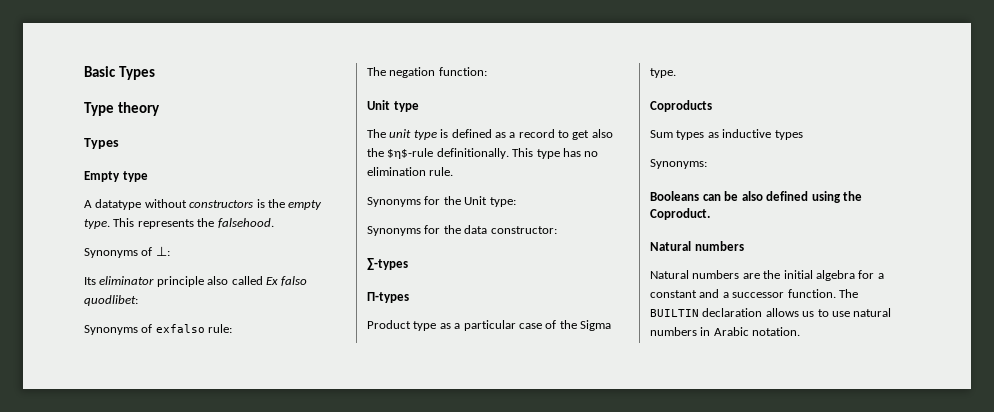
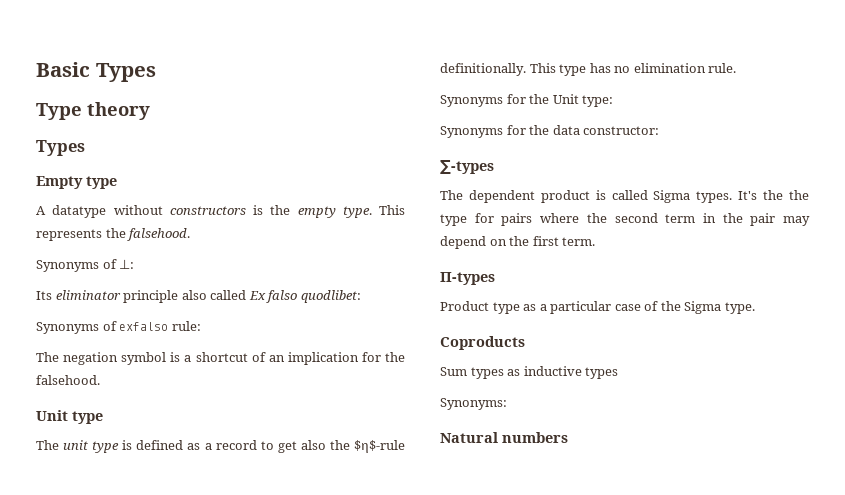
[438,67,487,76] function: -> [121,352,405,365] [36,375,100,385] symbol is a shortcut of an implication for the falsehood.
(408, 264) none -> [440,190,809,203] [440,213,810,226] [440,236,596,249] // The dependent product is called Sigma types. It's the the type for pairs where the second term in the pair may depend on the first term.
[650,191,863,203] [650,208,710,220] [650,241,744,251] [650,270,884,281] [650,289,858,298] [650,308,892,317] [650,327,801,336] Booleans can be also defined using the Coproduct. // Natural numbers // Natural numbers are the initial algebra for a constant and a successor function. The BUILTIN declaration allows us to use natural numbers in Arabic notation. -> [440,432,568,443] Natural numbers

